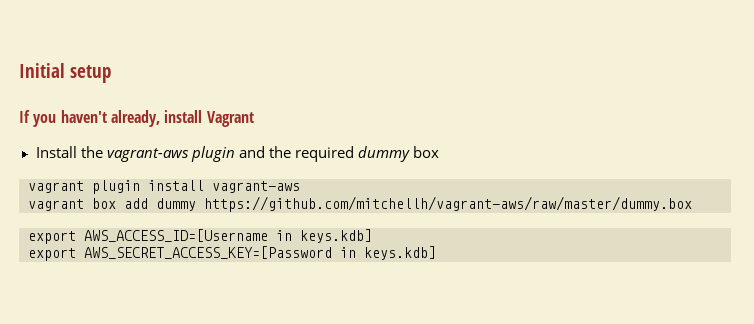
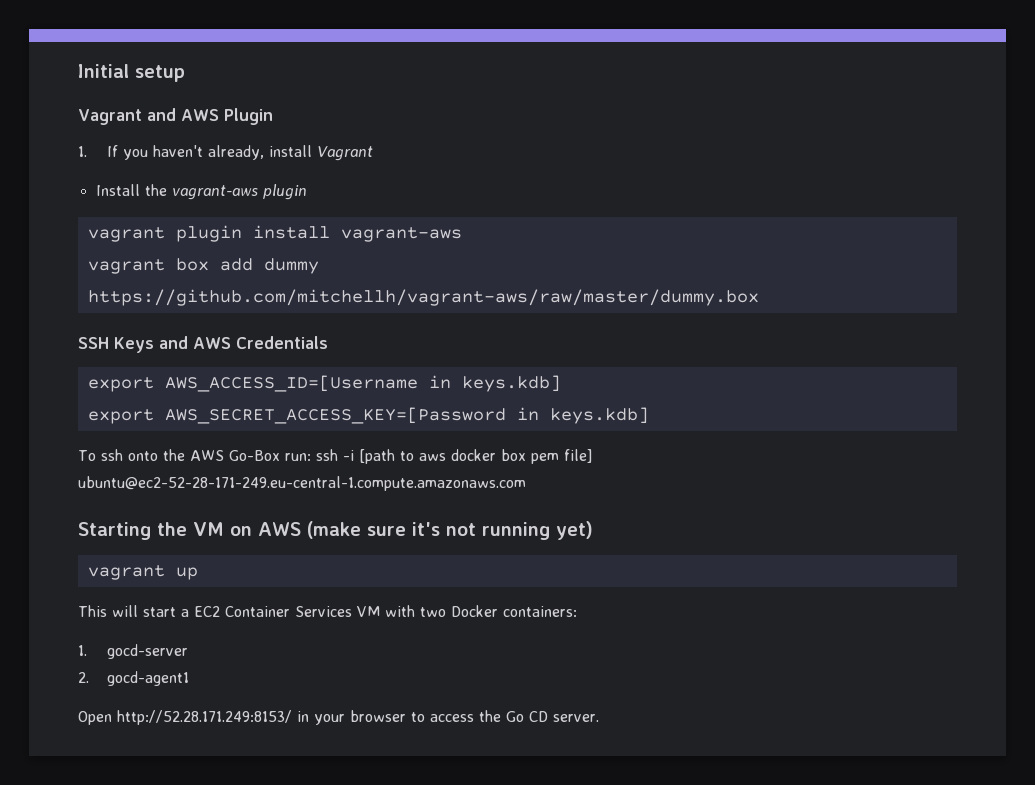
(112, 74) none -> [78,108,273,125] [78,146,87,157] Vagrant and AWS Plugin // 1.
[238,146,439,162] and the required dummy box -> (307, 192) none
(692, 204) none -> [78,336,328,353] // SSH Keys and AWS Credentials
(436, 253) none -> [78,449,593,464] [78,476,526,491] [78,521,593,540] [87,565,198,580] [78,605,577,617] [78,644,188,659] [78,671,189,686] [78,710,599,725] // To ssh onto the AWS Go-Box run: ssh -i [path to aws docker box pem file] ubuntu@ec2-52-28-171-249.eu-central-1.compute.amazonaws.com // Starting the VM on AWS (make sure it's not running yet) // vagrant up // This will start a EC2 Container Services VM with two Docker containers: // 1. gocd-server // 2. gocd-agent1 // Open http://52.28.171.249:8153/ in your browser to access the Go CD server.

